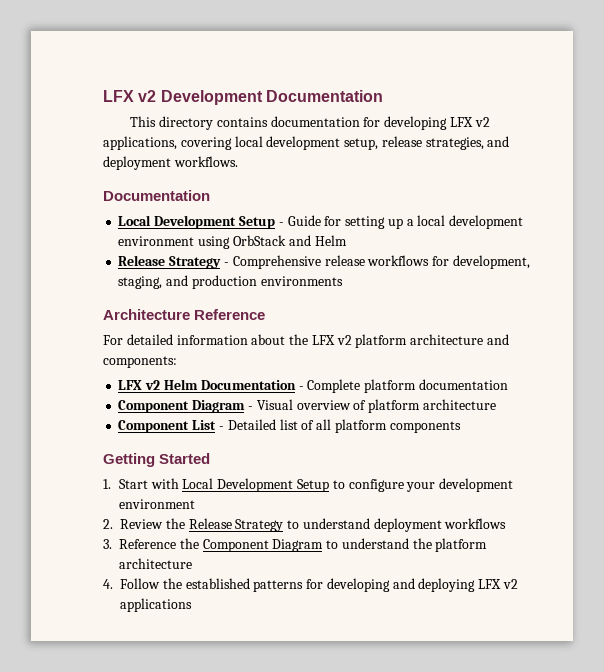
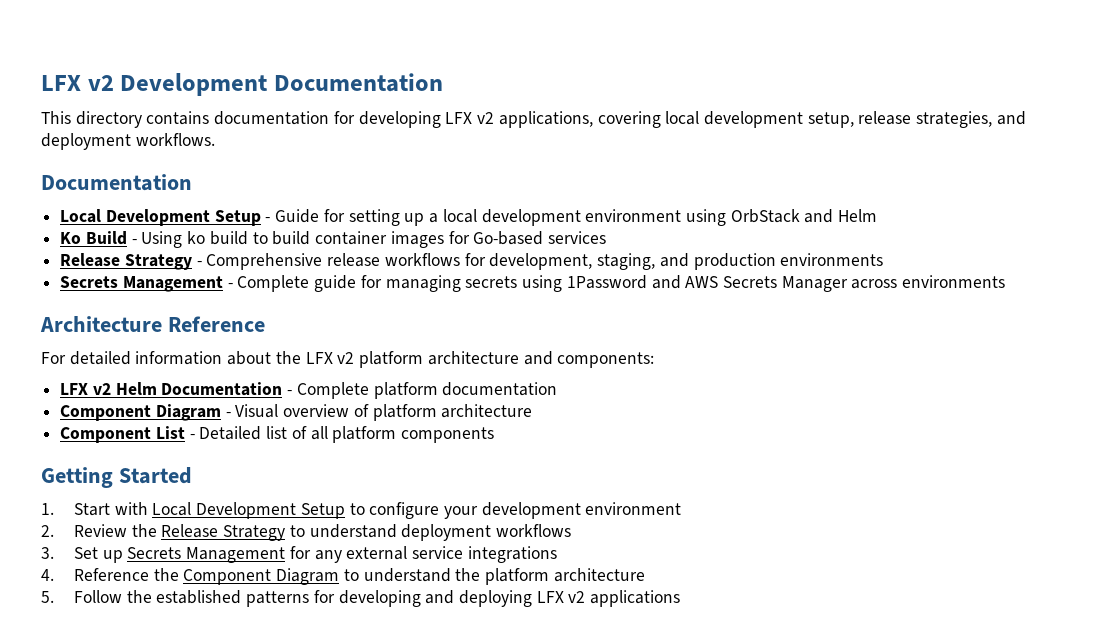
(347, 240) none -> [60,231,606,248] // Ko Build - Using ko build to build container images for Go-based services
(343, 281) none -> [60,275,1006,292] // Secrets Management - Complete guide for managing secrets using 1Password and AWS Secrets Manager across environments
(112, 544) none -> [73,546,557,563] [41,569,54,581] Set up Secrets Management for any external service integrations // 4.
[103,579,113,589] 4. -> [41,591,54,603] 5.

